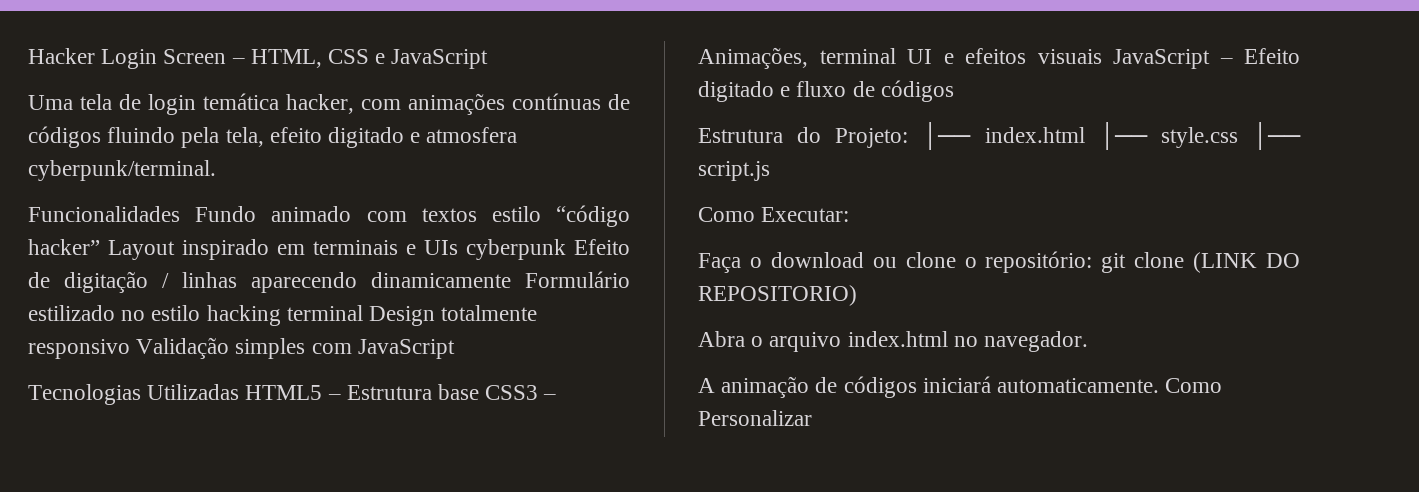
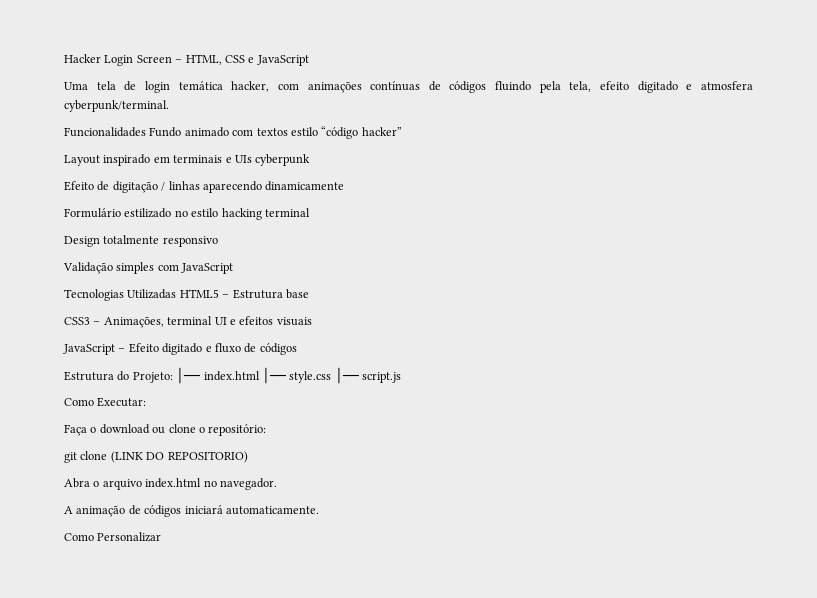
(100, 247) none -> (402, 131) //
(566, 249) none -> (311, 160) //
(511, 280) none -> (345, 186) //
(363, 313) none -> (310, 212) //
(130, 349) none -> (218, 241) //
(480, 392) none -> (309, 294) //
(1102, 56) none -> (312, 321) //
(1093, 262) none -> (267, 430) //
(1160, 385) none -> (319, 510) //

